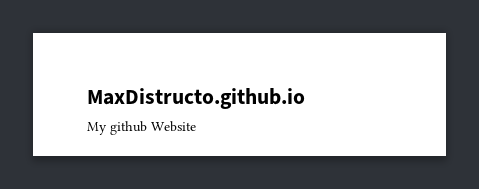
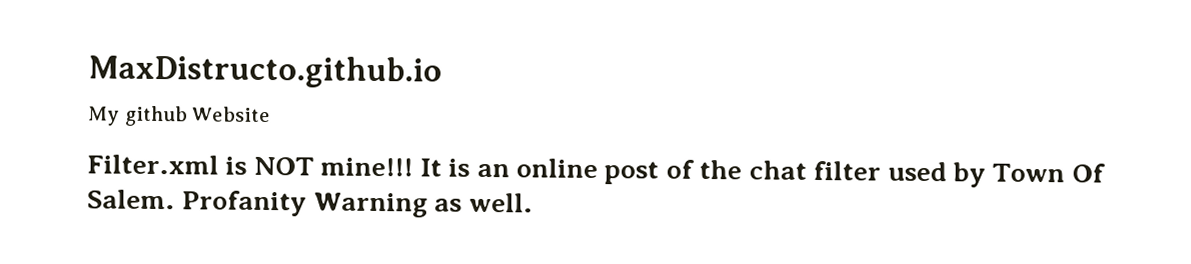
(196, 126) none -> [87,154,1105,188] [87,189,533,218] // Filter.xml is NOT mine!!! It is an online post of the chat filter used by Town Of Salem. Profanity Warning as well.

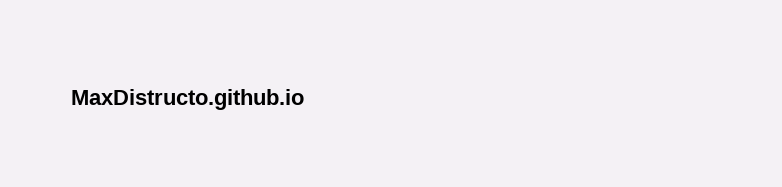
[88,105,272,127] [87,154,1105,188] [87,189,533,218] // My github Website // Filter.xml is NOT mine!!! It is an online post of the chat filter used by Town Of Salem. Profanity Warning as well. -> (304, 99) none

